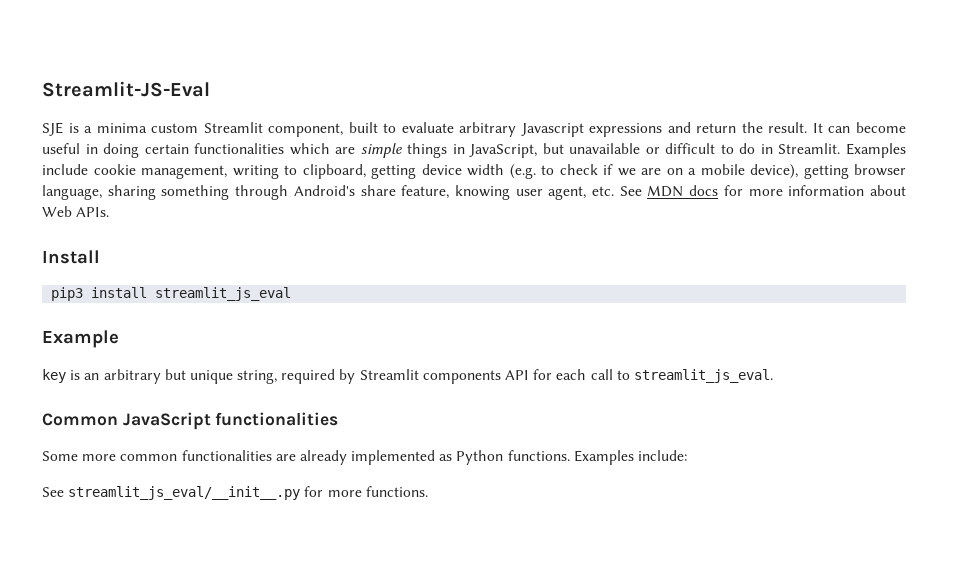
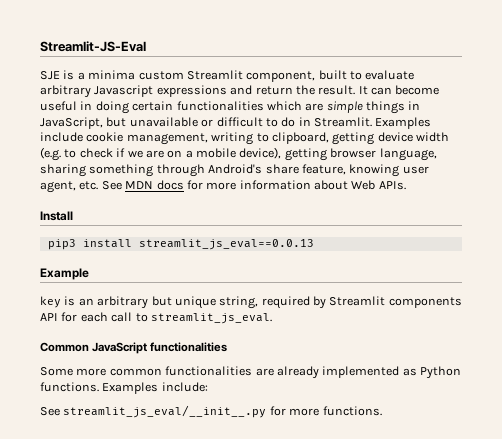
[155,287,292,301] streamlit_js_eval -> [138,239,314,250] streamlit_js_eval==0.0.13

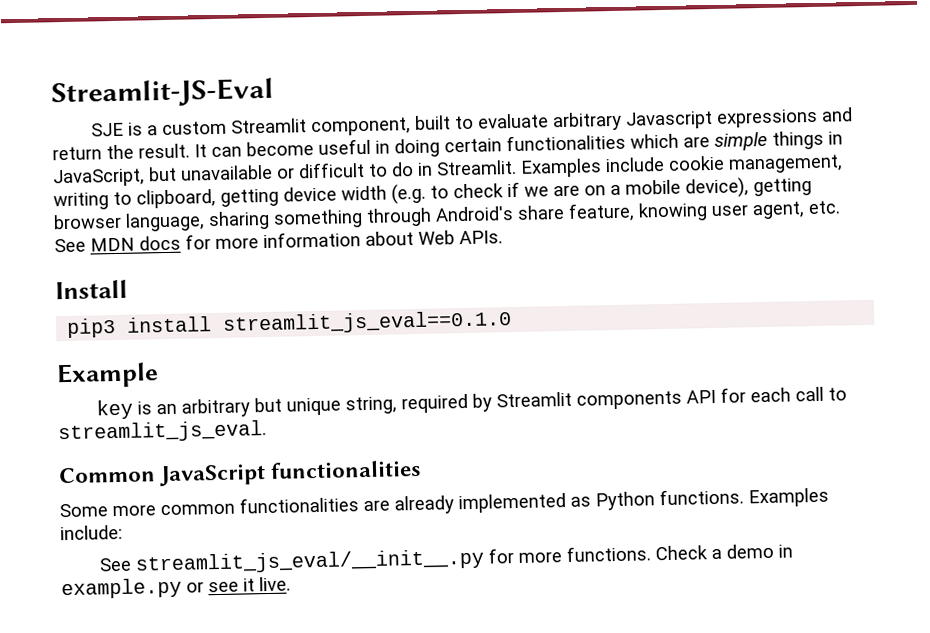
[88,70,136,80] minima -> (158, 130) none
[138,239,314,250] streamlit_js_eval==0.0.13 -> [222,310,513,335] streamlit_js_eval==0.1.0
(382, 411) none -> [654,543,793,561] [61,576,291,600] Check a demo in example.py or see it live.

